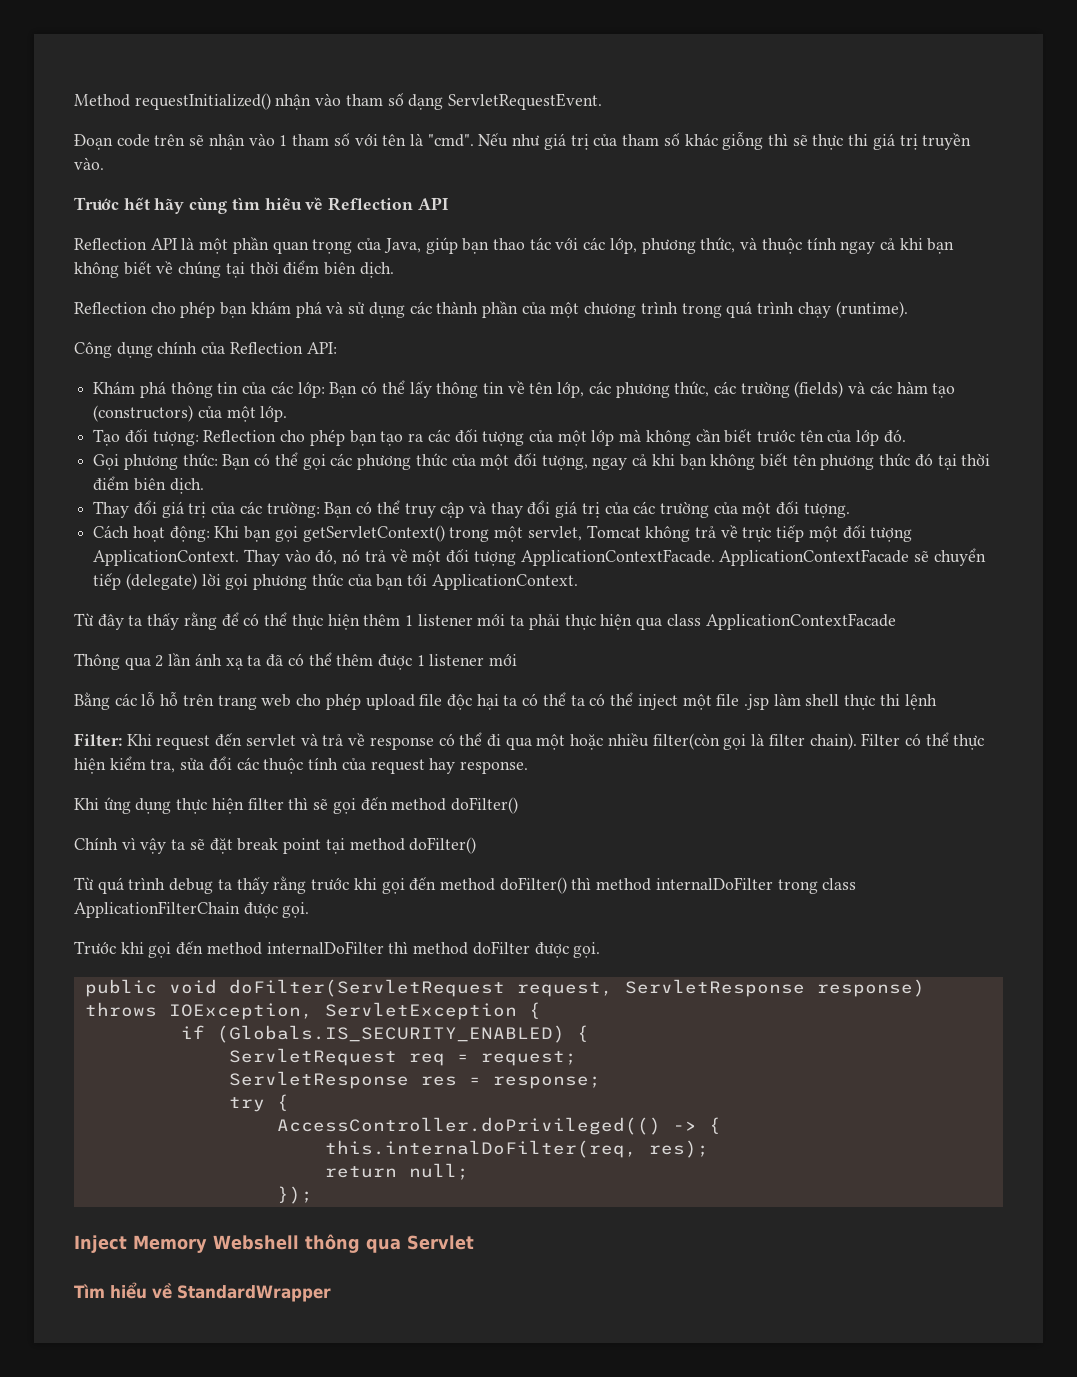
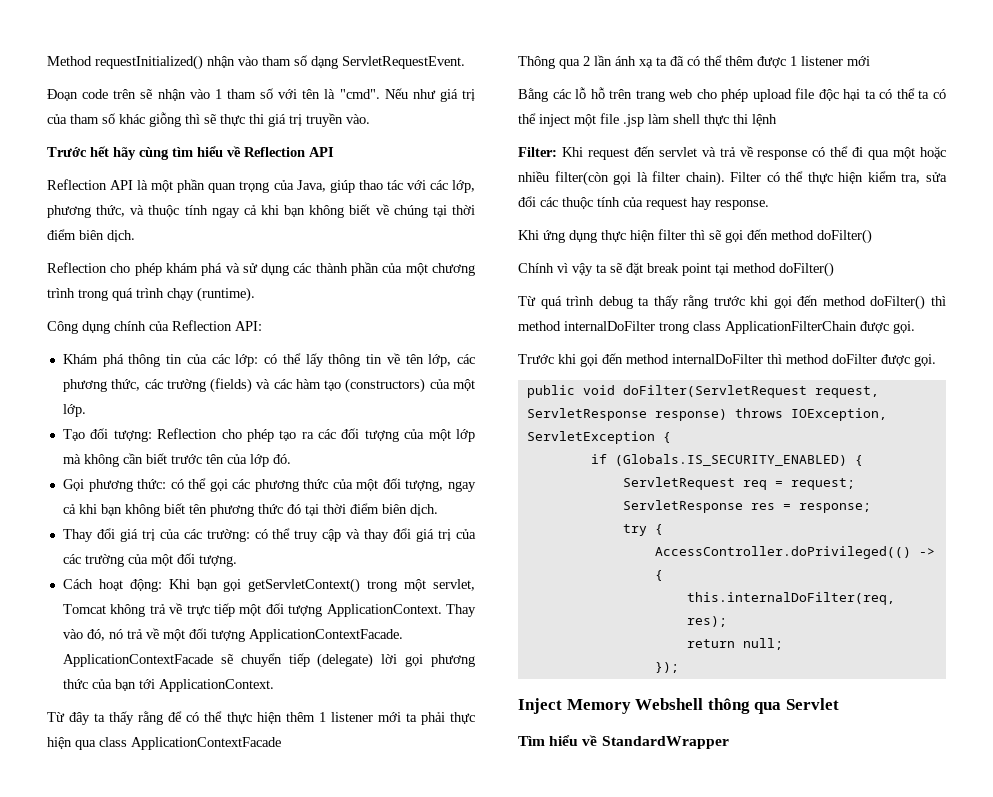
[462,238,490,254] bạn -> (355, 186) none
[220,302,248,318] bạn -> (162, 269) none
[329,382,358,398] Bạn -> (259, 360) none
[349,430,377,446] bạn -> (274, 435) none
[222,454,251,470] Bạn -> (167, 484) none
[324,502,353,518] Bạn -> (250, 535) none

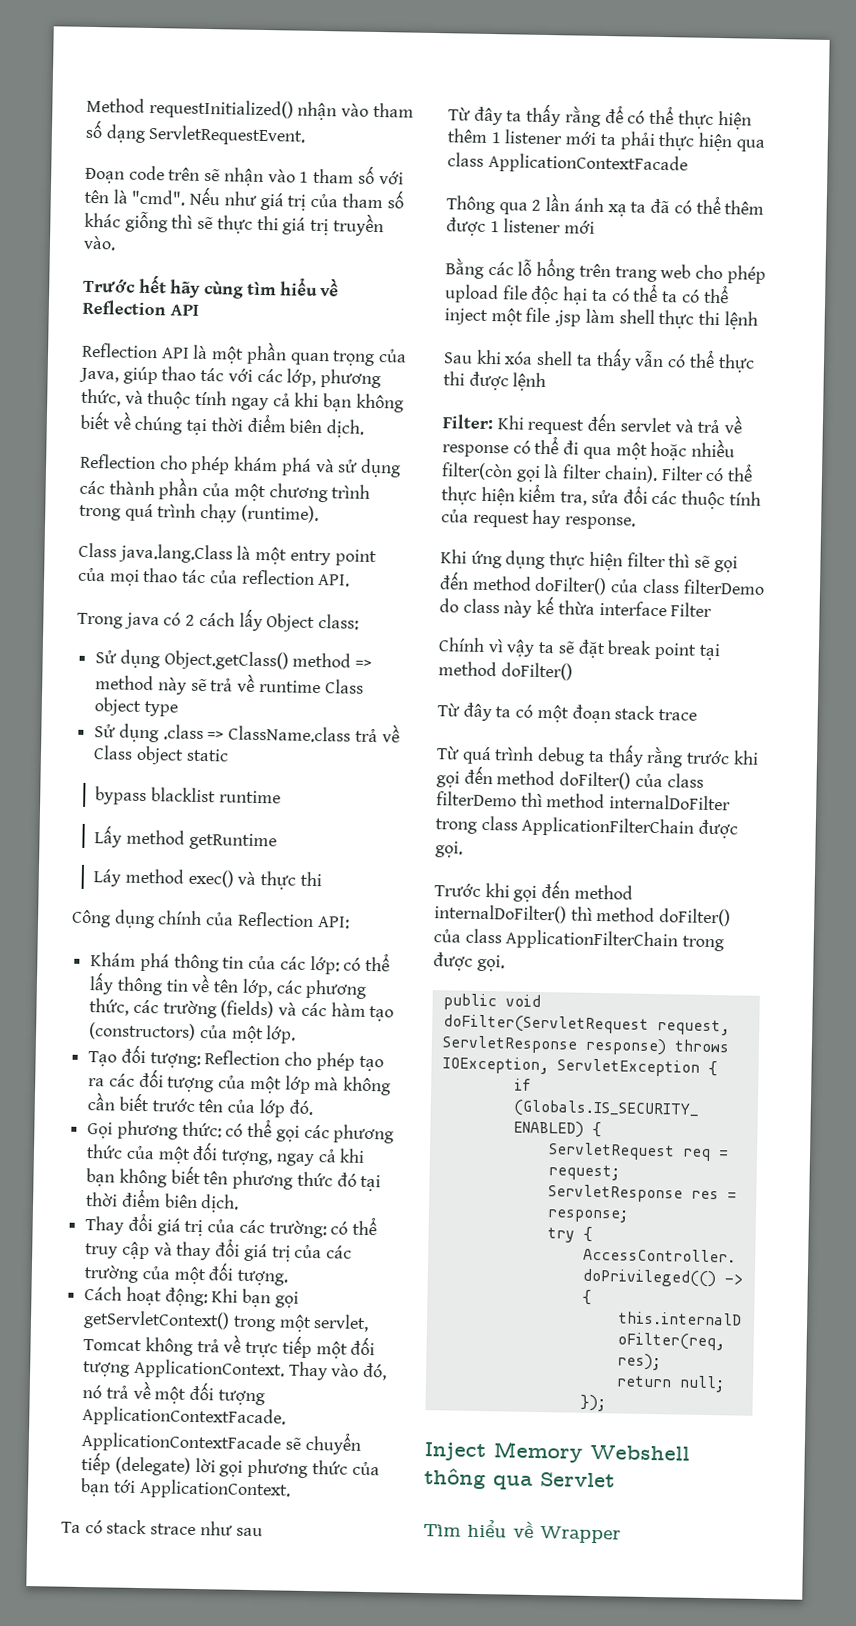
(255, 294) none -> [78,542,377,567] [78,567,351,587] [77,608,360,632] [95,649,373,671] [95,673,364,695] [94,697,178,717] [94,723,400,743] [93,745,229,765] [95,786,281,806] [94,825,277,851] [93,868,322,890] // Class java.lang.Class là một entry point của mọi thao tác của reflection API. // Trong java có 2 cách lấy Object class: // Sử dụng Object.getClass() method => method này sẽ trả về runtime Class object type // Sử dụng .class => ClassName.class trả về Class object static // bypass blacklist runtime // Lấy method getRuntime // Láy method exec() và thực thi
(274, 685) none -> [61,1519,263,1537] // Ta có stack strace như sau
[590,87,605,99] hỗ -> [536,257,576,281] hổng
(777, 120) none -> [443,347,755,373] [443,371,547,392] // Sau khi xóa shell ta thấy vẫn có thể thực thi được lệnh
(872, 236) none -> [610,578,765,595] [439,595,713,618] của class filterDemo do class này kế thừa interface Filter
(834, 269) none -> [437,702,698,724] // Từ đây ta có một đoạn stack trace
(926, 302) none -> [634,773,704,788] [436,791,517,807] của class filterDemo
[672,354,877,364] internalDoFilter thì method doFilter -> [434,904,732,927] [433,928,725,952] internalDoFilter() thì method doFilter() của class ApplicationFilterChain trong
[601,736,729,749] StandardWrapper -> [540,1526,621,1544] Wrapper

